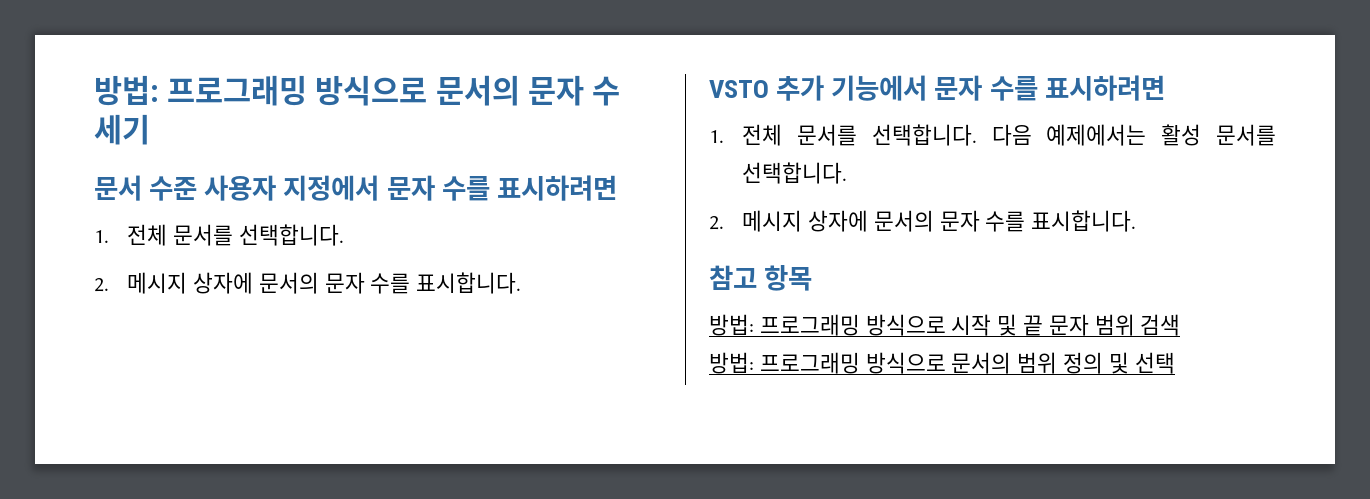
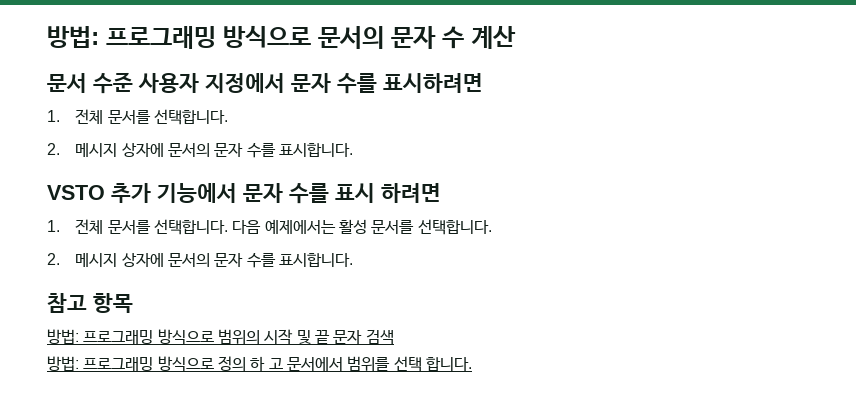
[94,114,150,145] 세기 -> [471,26,516,49] 계산
[1044,75,1165,101] 표시하려면 -> [335,183,441,203] 표시 하려면
(946, 325) none -> [217,329,260,344] 범위의
[1094,314,1135,336] 범위 -> (363, 337) none
[951,352,1175,374] 문서의 범위 정의 및 선택 -> [217,356,472,372] 정의 하 고 문서에서 범위를 선택 합니다.

